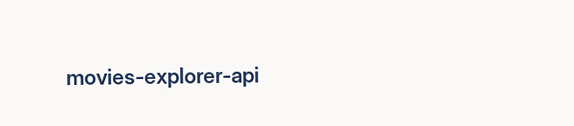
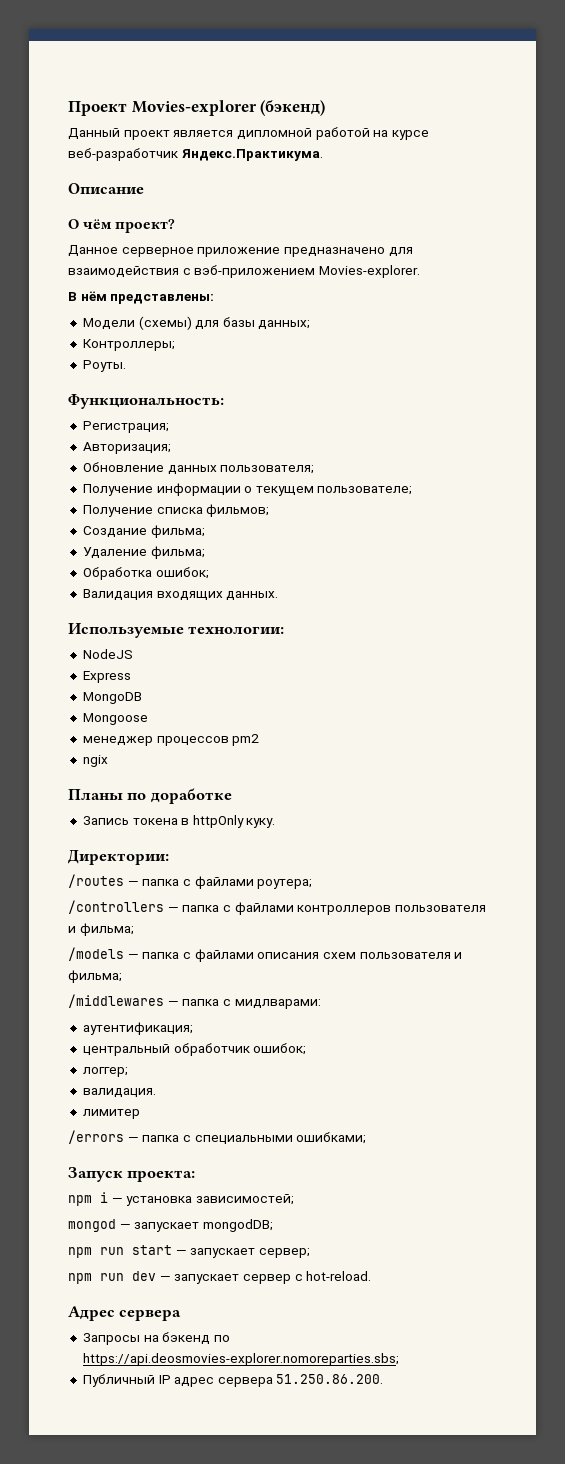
[66,66,260,91] movies-explorer-api -> [68,100,326,116] [68,127,429,140] [68,148,323,161] [68,183,144,194] [68,219,176,233] [68,245,413,257] [68,265,420,278] [68,291,215,304] [82,316,311,330] [82,339,175,351] [82,360,126,372] [68,394,224,409] [82,421,169,433] [82,442,171,454] [82,462,315,475] [82,483,413,496] [82,504,270,517] [82,525,205,538] [82,546,205,559] [82,567,209,580] [82,589,279,601] [68,623,285,638] [82,649,133,659] [82,671,131,683] [82,692,142,704] [82,713,148,725] [82,734,260,746] [82,755,108,767] [68,788,232,804] [82,815,276,828] [68,850,169,865] [68,874,313,889] [68,900,486,915] [68,923,134,936] [68,947,463,962] [68,970,122,983] [68,994,321,1009] [82,1022,193,1035] [82,1043,307,1056] [82,1067,128,1077] [82,1088,156,1098] [82,1109,140,1119] [68,1130,367,1145] [68,1167,196,1182] [68,1192,294,1206] [68,1219,273,1232] [68,1245,310,1258] [68,1271,372,1284] [68,1306,182,1321] [82,1332,230,1345] [82,1353,399,1366] [82,1374,384,1387] Проект Movies-explorer (бэкенд) // Данный проект является дипломной работой на курсе веб-разработчик Яндекс.Практикума. // Описание // О чём проект? // Данное серверное приложение предназначено для взаимодействия с вэб-приложением Movies-explorer. // В нём представлены: // Модели (схемы) для базы данных; // Контроллеры; // Роуты. // Функциональность: // Регистрация; // Авторизация; // Обновление данных пользователя; // Получение информации о текущем пользователе; // Получение списка фильмов; // Создание фильма; // Удаление фильма; // Обработка ошибок; // Валидация входящих данных. // Используемые технологии: // NodeJS // Express // MongoDB // Mongoose // менеджер процессов pm2 // ngix // Планы по доработке // Запись токена в httpOnly куку. // Директории: // /routes — папка с файлами роутера; // /controllers — папка с файлами контроллеров пользователя и фильма; // /models — папка с файлами описания схем пользователя и фильма; // /middlewares — папка с мидлварами: // аутентификация; // центральный обработчик ошибок; // логгер; // валидация. // лимитер // /errors — папка с специальными ошибками; // Запуск проекта: // npm i — установка зависимостей; // mongod — запускает mongodDB; // npm run start — запускает сервер; // npm run dev — запускает сервер с hot-reload. // Адрес сервера // Запросы на бэкенд по https://api.deosmovies-explorer.nomoreparties.sbs; // Публичный IP адрес сервера 51.250.86.200.

